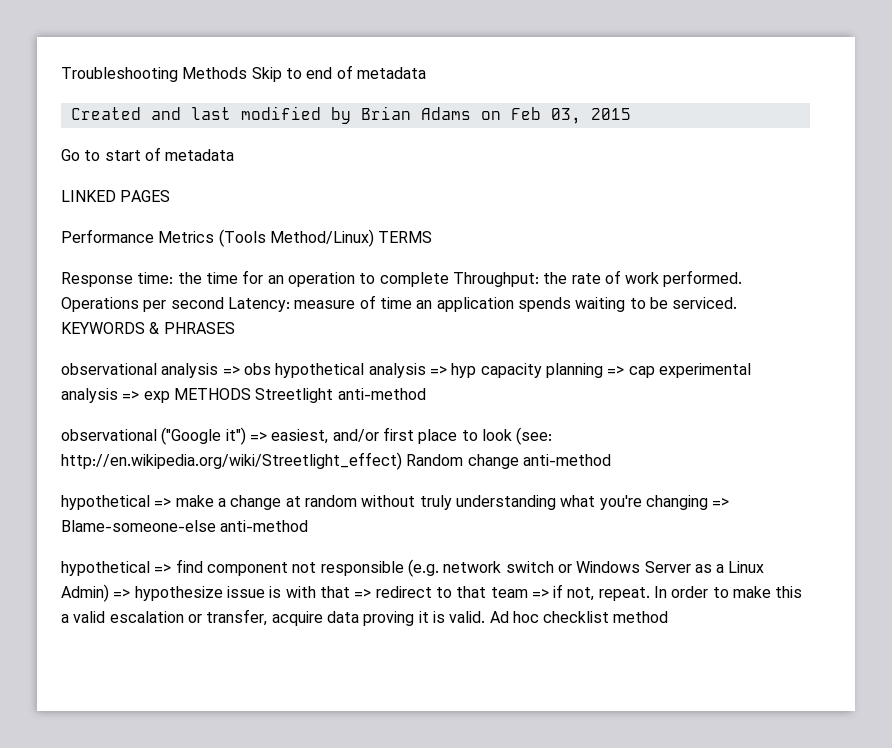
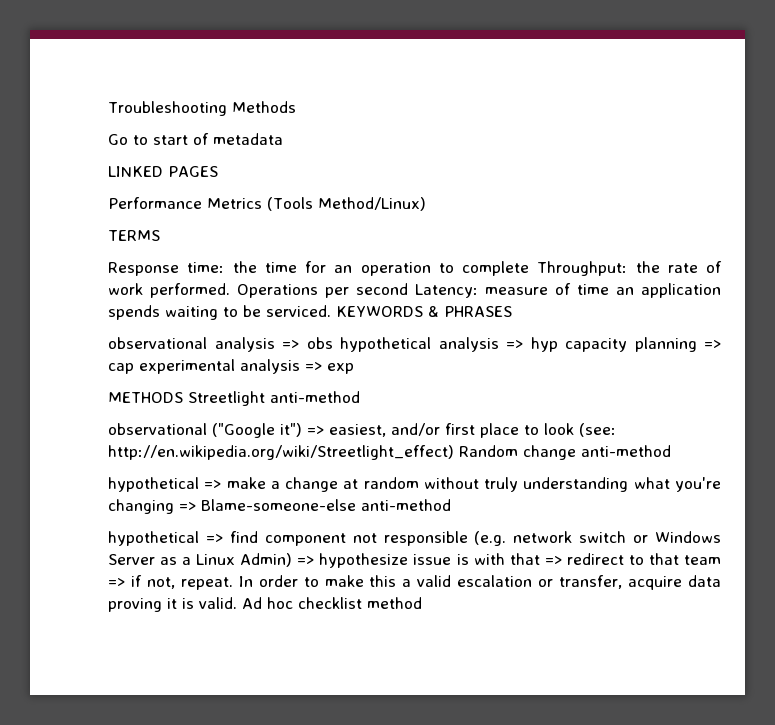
[251,65,426,82] [70,106,631,124] Skip to end of metadata // Created and last modified by Brian Adams on Feb 03, 2015 -> (296, 107) none
(374, 238) none -> (426, 204) //
(170, 397) none -> (354, 368) //

